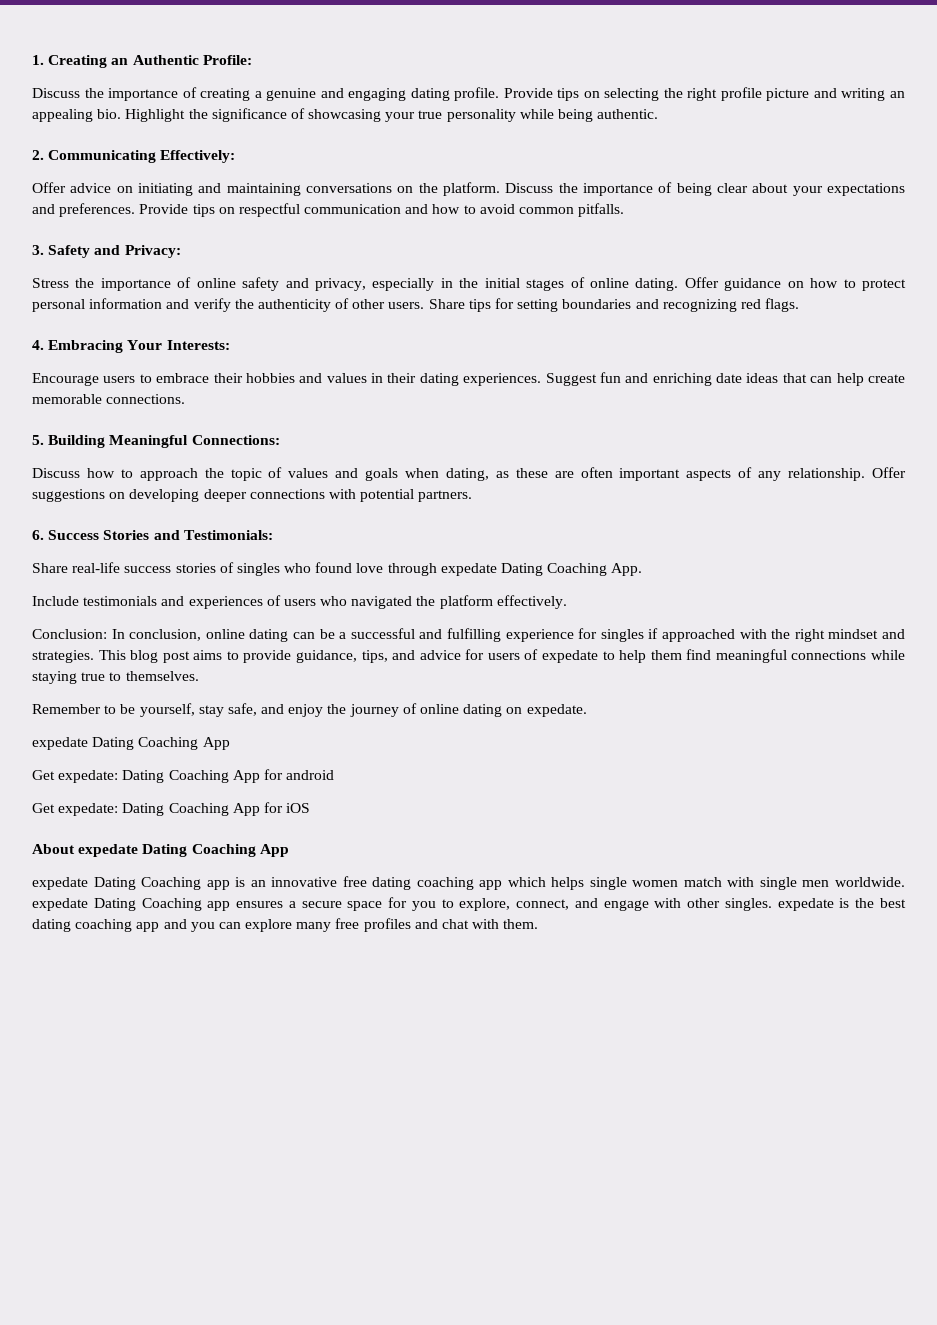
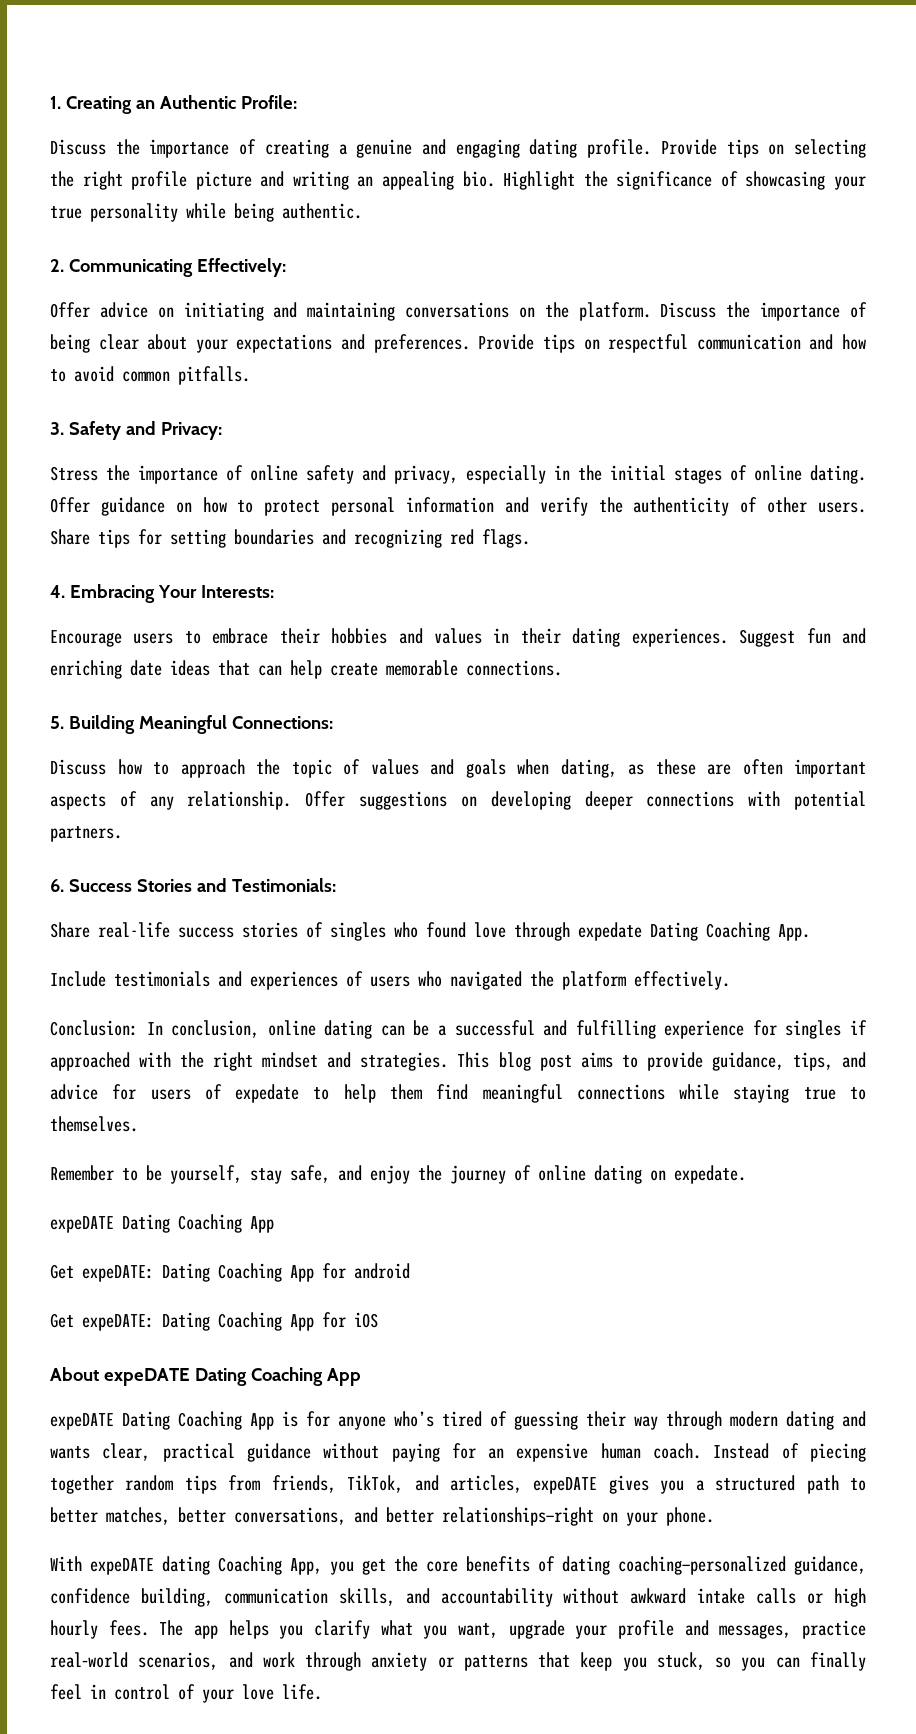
[32,737,88,750] expedate -> [50,1216,114,1233] expeDATE
[58,770,119,783] expedate: -> [82,1265,154,1282] expeDATE:
[58,803,119,816] expedate: -> [82,1314,154,1331] expeDATE:
[78,844,289,857] [32,876,905,890] [32,897,907,911] [32,918,539,932] expedate Dating Coaching App // expedate Dating Coaching app is an innovative free dating coaching app which helps single women match with single men worldwide. expedate Dating Coaching app ensures a secure space for you to explore, connect, and engage with other singles. expedate is the best dating coaching app and you can explore many free profiles and chat with them. -> [103,1367,361,1386] [50,1411,866,1430] [50,1443,866,1462] [50,1475,867,1494] [50,1507,714,1526] [50,1556,866,1575] [50,1588,866,1607] [50,1620,866,1639] [50,1652,866,1671] [50,1684,322,1703] expeDATE Dating Coaching App // expeDATE Dating Coaching App is for anyone who’s tired of guessing their way through modern dating and wants clear, practical guidance without paying for an expensive human coach. Instead of piecing together random tips from friends, TikTok, and articles, expeDATE gives you a structured path to better matches, better conversations, and better relationships—right on your phone. // With expeDATE dating Coaching App, you get the core benefits of dating coaching—personalized guidance, confidence building, communication skills, and accountability without awkward intake calls or high hourly fees. The app helps you clarify what you want, upgrade your profile and messages, practice real‑world scenarios, and work through anxiety or patterns that keep you stuck, so you can finally feel in control of your love life.

